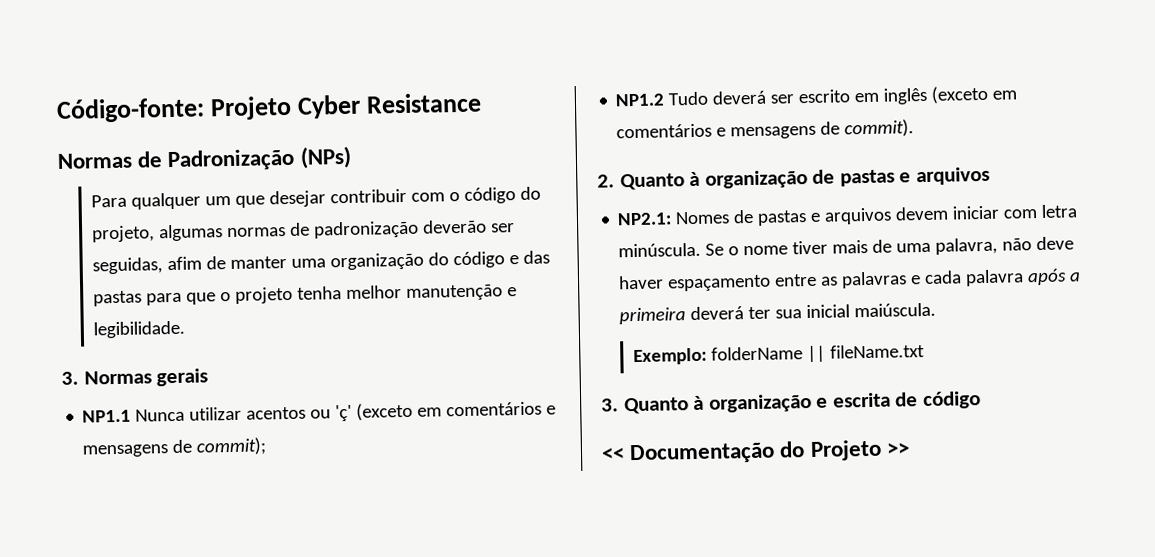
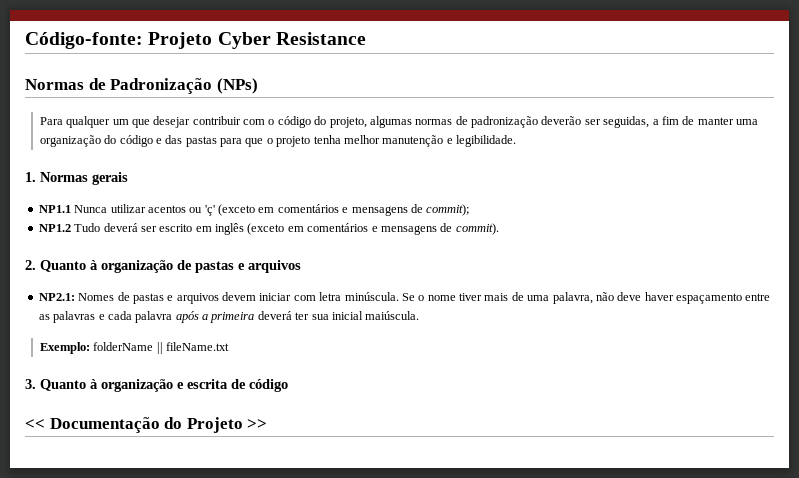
[167,256,203,271] afim -> [652,116,679,125] a fim
[61,371,79,385] 3. -> [25,172,36,182] 1.

